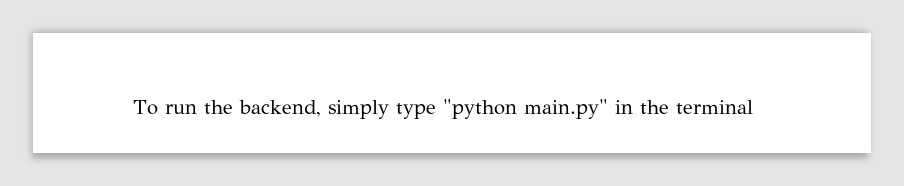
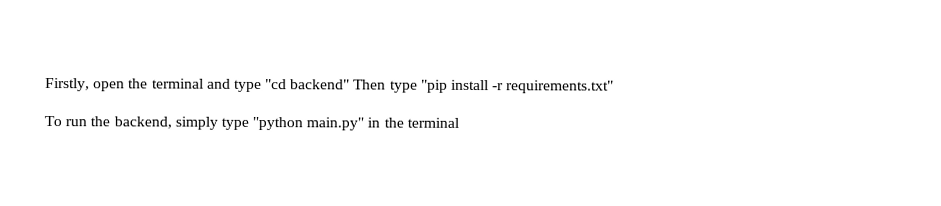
(133, 107) none -> [45,77,615,94] Firstly, open the terminal and type "cd backend" Then type "pip install -r requirements.txt" //

